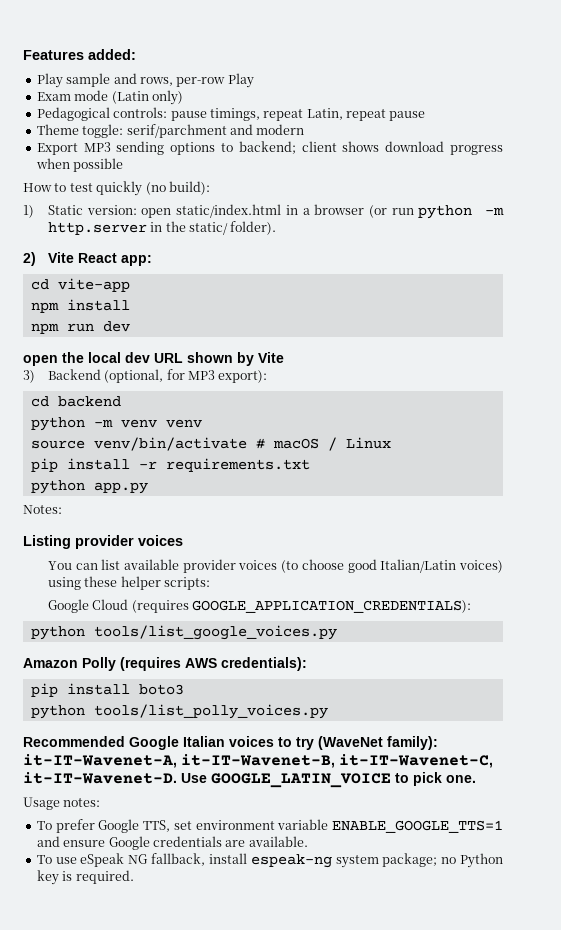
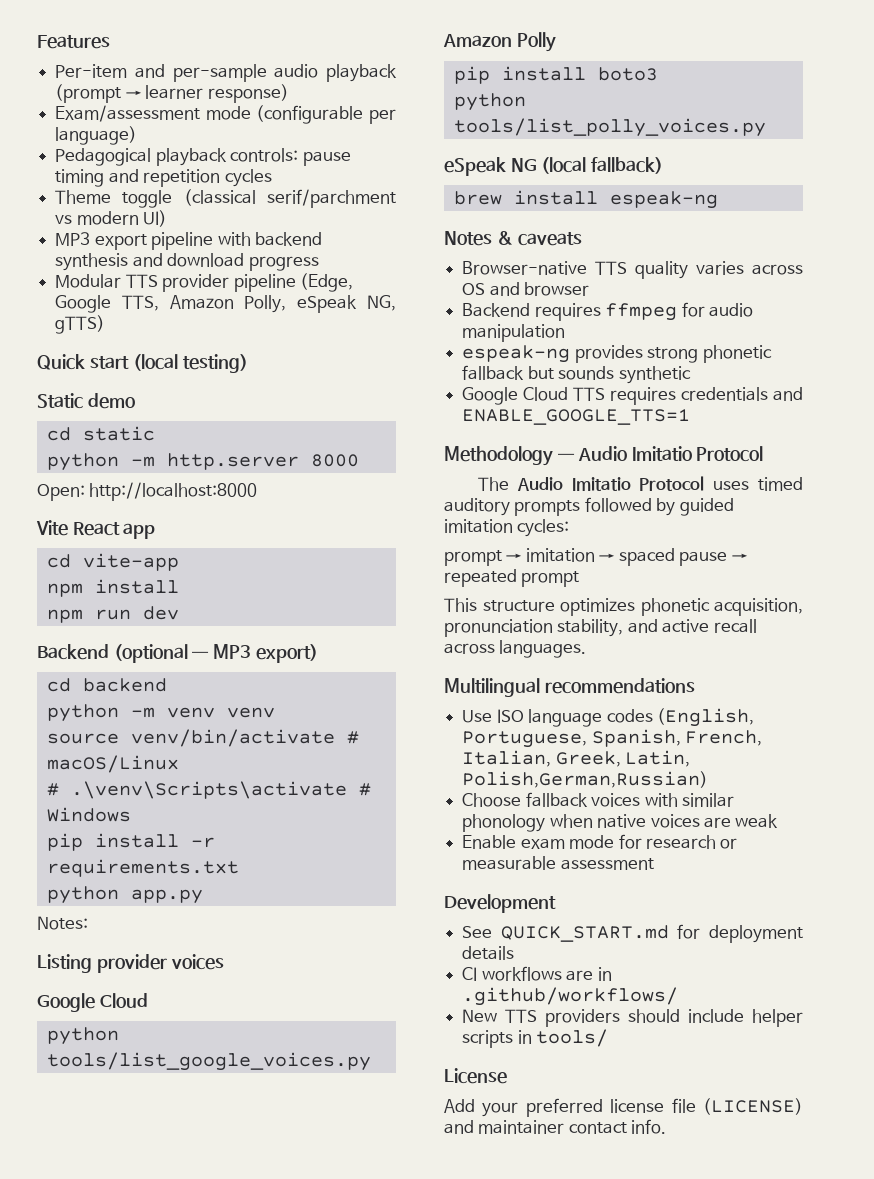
[88,49,136,60] [36,73,254,88] [36,90,183,105] added: // Play sample and rows, per-row Play // Exam mode (Latin only) -> [55,64,398,82] [55,84,289,103] [55,105,396,124] [55,126,138,145] // Per-item and per-sample audio playback (prompt → learner response) // Exam/assessment mode (configurable per language)
(110, 114) none -> [155,148,227,166] playback
[209,108,426,121] [36,124,305,138] [36,141,503,155] [35,158,124,172] [23,181,210,196] [23,204,505,219] [47,221,277,235] [23,252,36,266] timings, repeat Latin, repeat pause // Theme toggle: serif/parchment and modern // Export MP3 sending options to backend; client shows download progress when possible // How to test quickly (no build): // 1) Static version: open static/index.html in a browser (or run python -m http.server in the static/ folder). // 2) -> [55,169,272,187] [55,189,396,208] [55,210,168,227] [55,232,322,250] [55,253,319,271] [55,273,353,292] [55,295,396,313] [55,315,106,334] [37,354,248,373] [37,393,135,409] [46,426,155,441] [46,453,359,471] [37,482,258,501] timing and repetition cycles // Theme toggle (classical serif/parchment vs modern UI) // MP3 export pipeline with backend synthesis and download progress // Modular TTS provider pipeline (Edge, Google TTS, Amazon Polly, eSpeak NG, gTTS) // Quick start (local testing) // Static demo // cd static // python -m http.server 8000 // Open: http://localhost:8000 //
[120,255,152,266] app: -> [123,523,156,539] app
[23,352,284,366] [23,369,268,383] open the local dev URL shown by Vite // 3) Backend (optional, for MP3 export): -> [37,644,318,663] Backend (optional — MP3 export)
[272,437,391,451] macOS / Linux -> [46,755,179,773] [46,781,371,799] [46,807,131,822] macOS/Linux // # .\venv\Scripts\activate # Windows
[47,559,504,573] [47,576,210,590] [47,599,471,613] // You can list available provider voices (to choose good Italian/Latin voices) using these helper scripts: // Google Cloud (requires GOOGLE_APPLICATION_CREDENTIALS): -> [37,993,148,1012] // Google Cloud
[120,657,307,671] (requires AWS credentials): -> (556, 42) none
[23,736,438,750] [23,754,493,768] [23,772,476,788] [23,797,101,810] [36,819,503,833] [36,836,308,850] [36,853,503,868] [36,870,134,885] Recommended Google Italian voices to try (WaveNet family): it-IT-Wavenet-A, it-IT-Wavenet-B, it-IT-Wavenet-C, it-IT-Wavenet-D. Use GOOGLE_LATIN_VOICE to pick one. // Usage notes: // To prefer Google TTS, set environment variable ENABLE_GOOGLE_TTS=1 and ensure Google credentials are available. // To use eSpeak NG fallback, install espeak-ng system package; no Python key is required. -> [444,157,664,176] [453,190,718,209] [444,231,582,246] [462,261,803,279] [462,282,590,296] [462,302,753,321] [462,324,566,342] [462,345,772,363] [462,365,691,384] [462,387,804,405] [462,409,691,425] [444,446,764,466] [478,476,803,491] [444,497,734,516] [444,519,570,537] [444,548,748,566] [444,569,580,587] [444,598,803,616] [444,619,757,637] [444,640,587,658] [444,678,695,697] [462,708,754,727] [462,729,763,748] [462,750,691,767] [462,771,709,788] [462,792,734,807] [462,814,779,832] [462,834,738,849] [462,856,654,870] [444,894,556,913] [462,924,803,943] [462,946,515,960] [462,966,612,981] [462,987,679,1006] [462,1009,803,1027] [462,1029,609,1048] [444,1068,507,1084] [444,1098,803,1117] [444,1119,667,1134] eSpeak NG (local fallback) // brew install espeak-ng // Notes & caveats // Browser-native TTS quality varies across OS and browser // Backend requires ffmpeg for audio manipulation // espeak-ng provides strong phonetic fallback but sounds synthetic // Google Cloud TTS requires credentials and ENABLE_GOOGLE_TTS=1 // Methodology — Audio Imitatio Protocol // The Audio Imitatio Protocol uses timed auditory prompts followed by guided imitation cycles: // prompt → imitation → spaced pause → repeated prompt // This structure optimizes phonetic acquisition, pronunciation stability, and active recall across languages. // Multilingual recommendations // Use ISO language codes (English, Portuguese, Spanish, French, Italian, Greek, Latin, Polish,German,Russian) // Choose fallback voices with similar phonology when native voices are weak // Enable exam mode for research or measurable assessment // Development // See QUICK_START.md for deployment details // CI workflows are in .github/workflows/ // New TTS providers should include helper scripts in tools/ // License // Add your preferred license file (LICENSE) and maintainer contact info.

